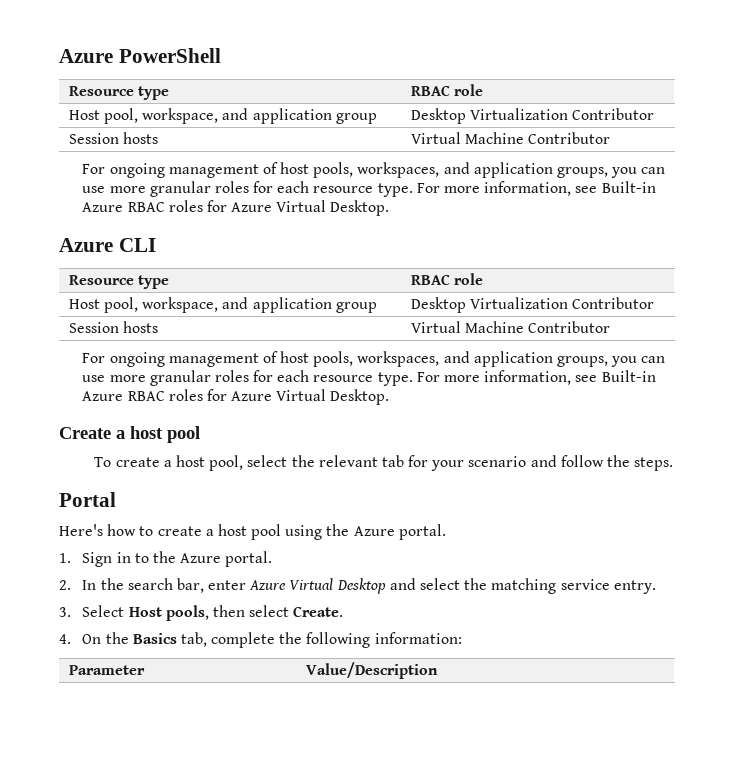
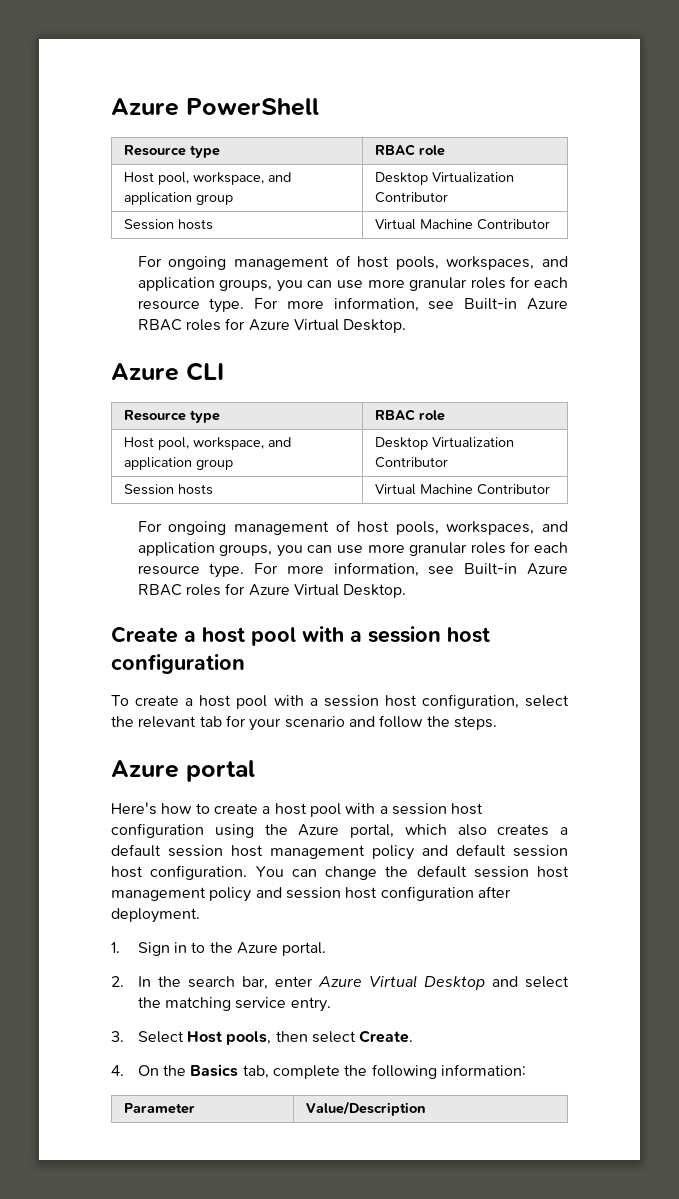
(200, 434) none -> [302,626,490,643] [111,654,245,674] with a session host configuration
[209,455,244,471] pool, -> [236,694,519,709] pool with a session host configuration,
[59,492,116,507] Portal -> [111,760,255,782] Azure portal
[285,524,446,540] using the Azure portal. -> [345,803,484,815] [111,823,568,838] [111,844,568,860] [111,865,569,880] [111,886,511,902] [111,908,200,923] with a session host configuration using the Azure portal, which also creates a default session host management policy and default session host configuration. You can change the default session host management policy and session host configuration after deployment.

